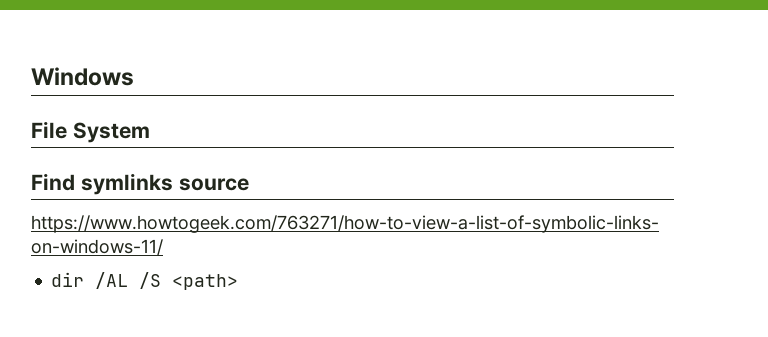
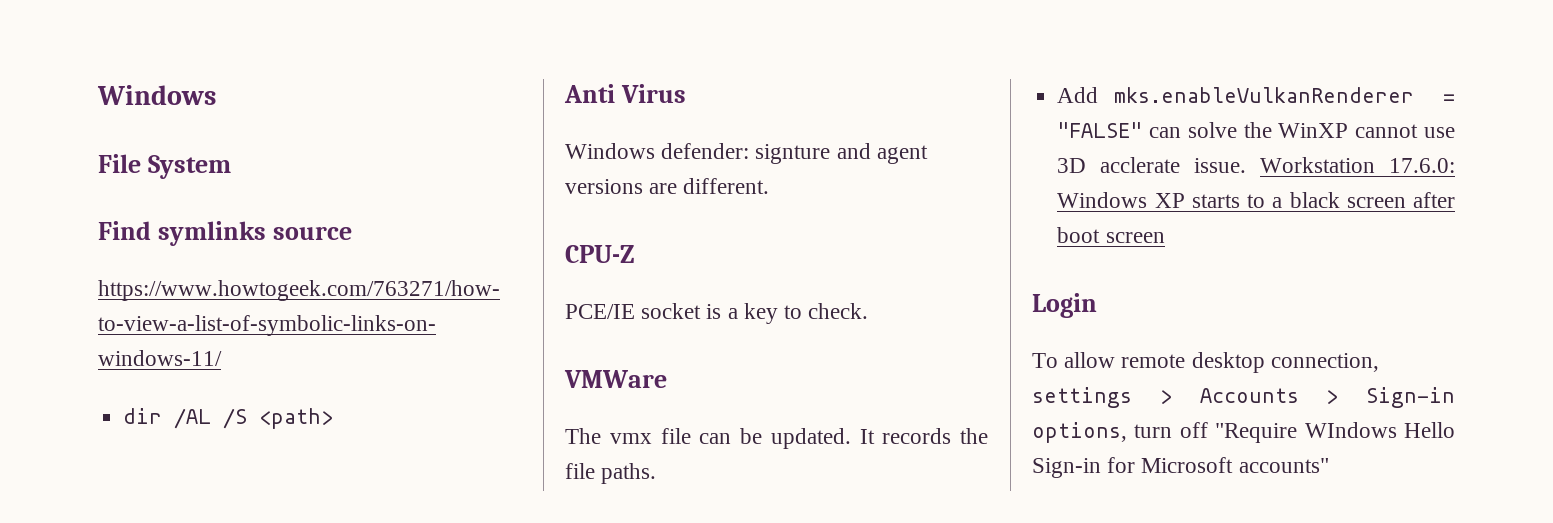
(239, 282) none -> [564,84,686,103] [565,143,928,164] [565,178,770,194] [565,245,634,263] [565,303,869,324] [564,370,667,388] [565,428,988,449] [565,463,657,484] [1057,87,1455,103] [1057,122,1455,138] [1057,157,1455,173] [1057,192,1455,208] [1057,227,1165,243] [1032,293,1097,318] [1032,352,1379,373] [1032,387,1455,408] [1032,422,1455,443] [1032,457,1329,478] // Anti Virus // Windows defender: signture and agent versions are different. // CPU-Z // PCE/IE socket is a key to check. // VMWare // The vmx file can be updated. It records the file paths. // Add mks.enableVulkanRenderer = "FALSE" can solve the WinXP cannot use 3D acclerate issue. Workstation 17.6.0: Windows XP starts to a black screen after boot screen // Login // To allow remote desktop connection, settings > Accounts > Sign-in options, turn off "Require WIndows Hello Sign-in for Microsoft accounts"

